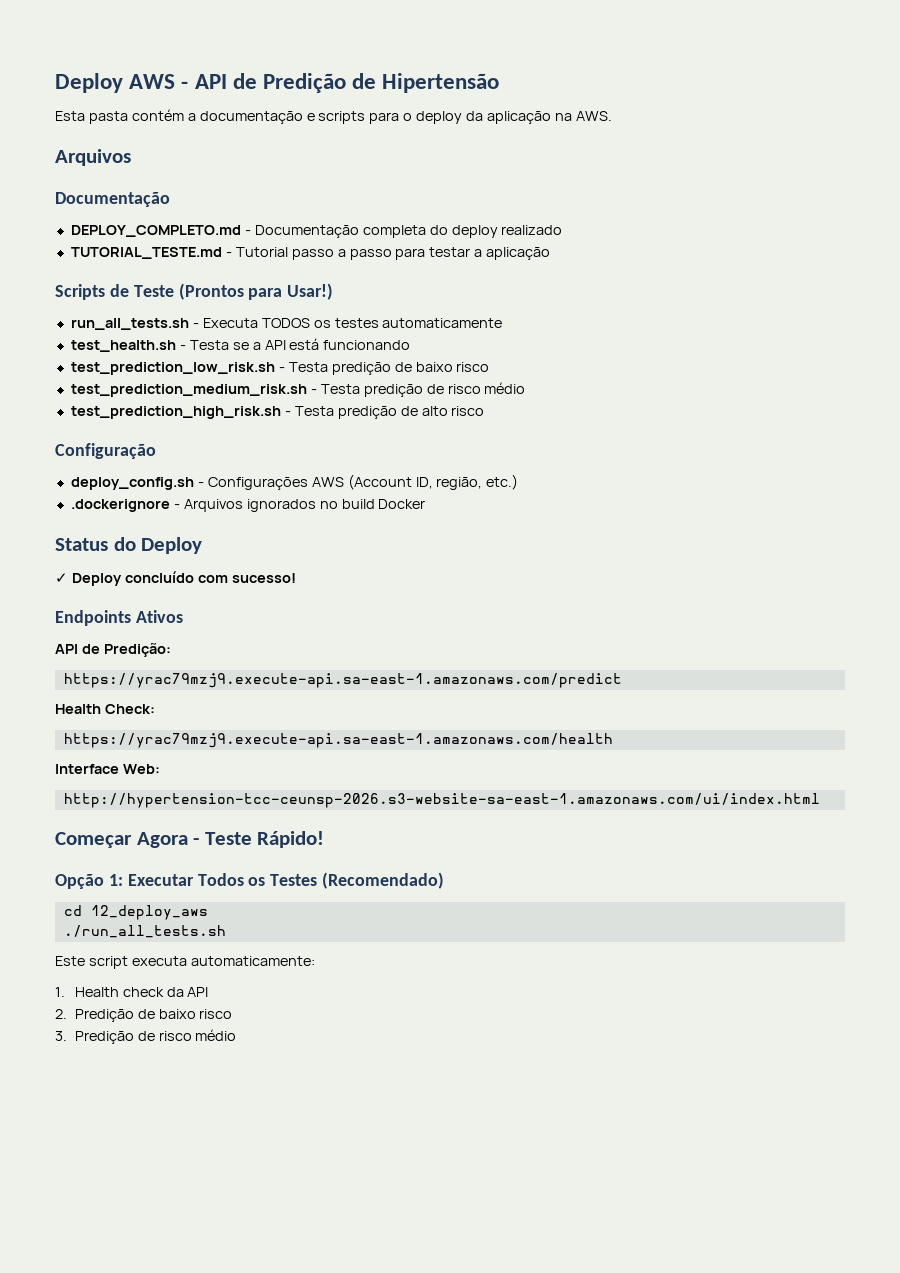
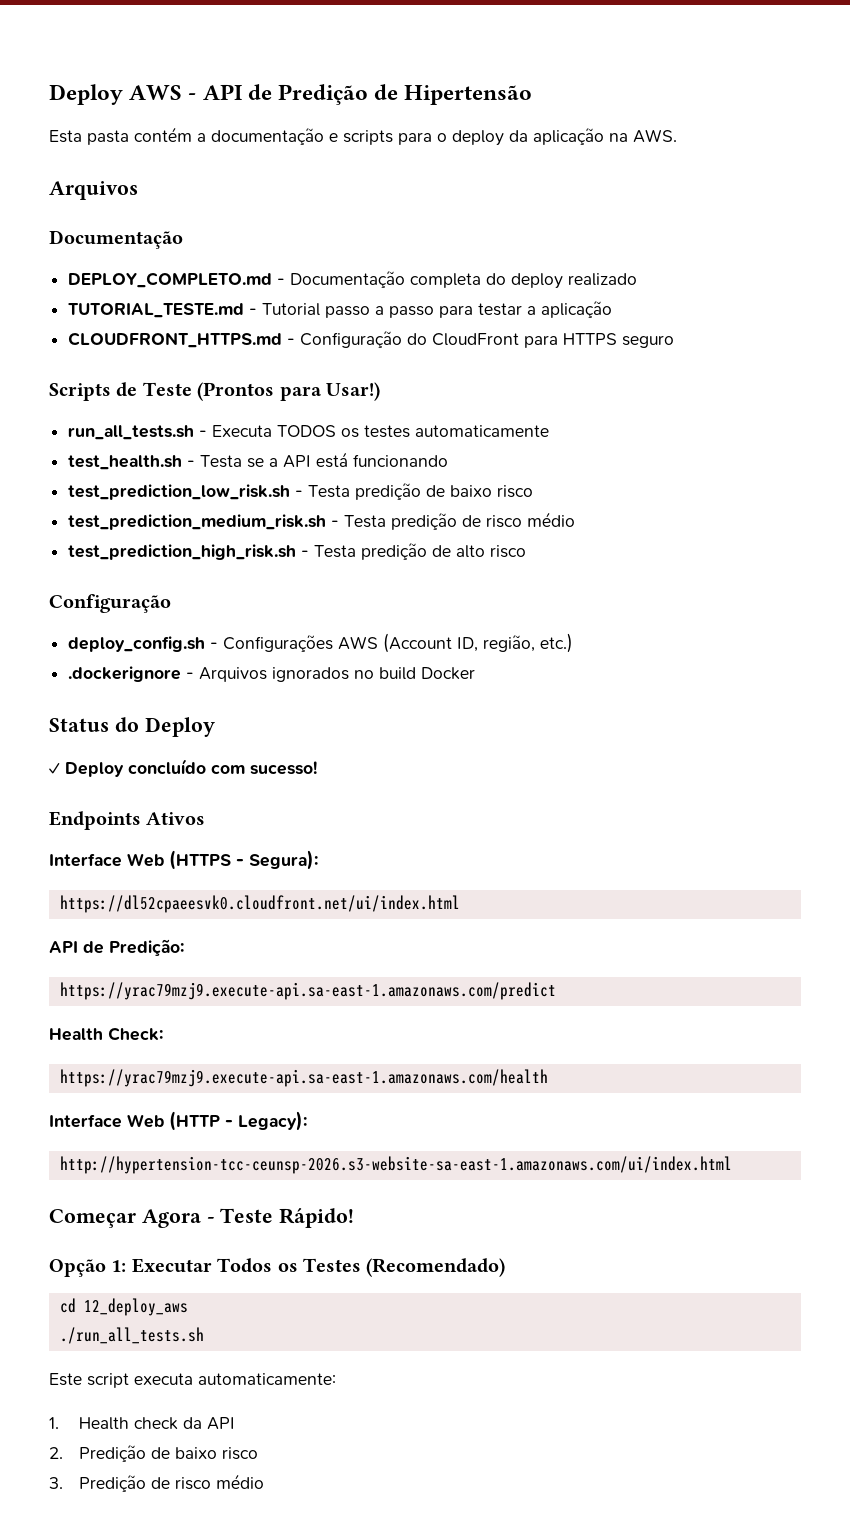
(551, 253) none -> [68,331,675,348] // CLOUDFRONT_HTTPS.md - Configuração do CloudFront para HTTPS seguro
(183, 616) none -> [49,850,318,870] [59,895,460,913] // Interface Web (HTTPS - Segura): // https://dl52cpaeesvk0.cloudfront.net/ui/index.html
[122,764,160,774] Web: -> [127,1111,307,1131] Web (HTTP - Legacy):

